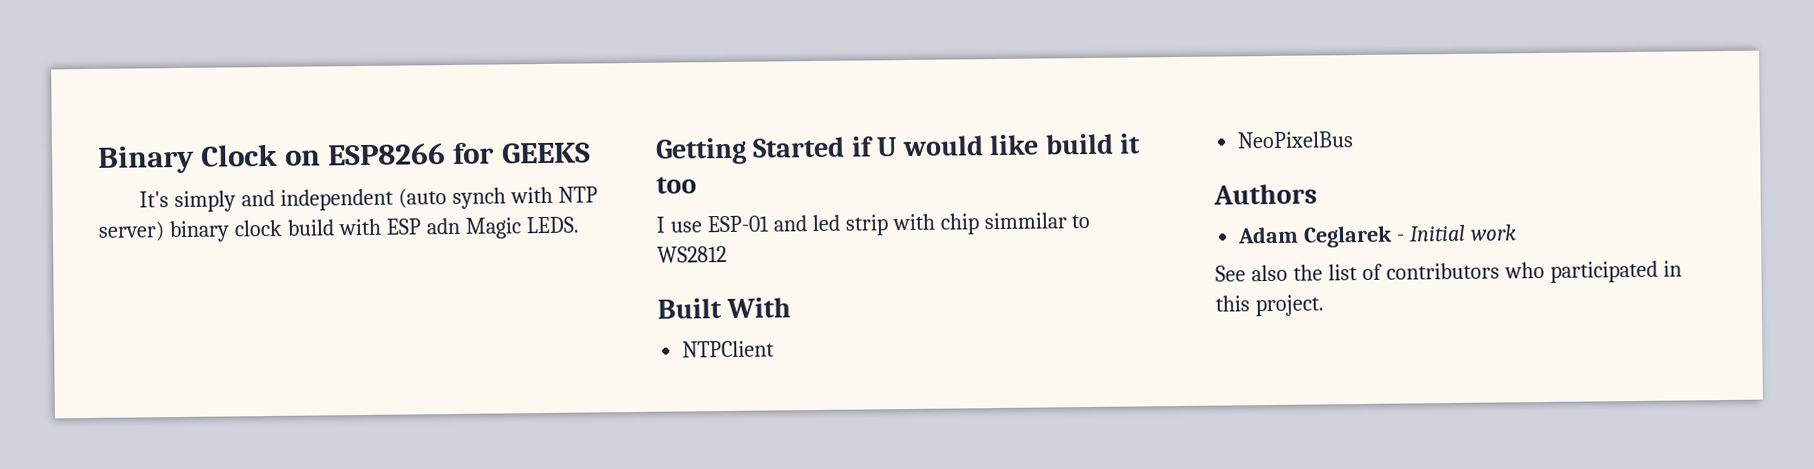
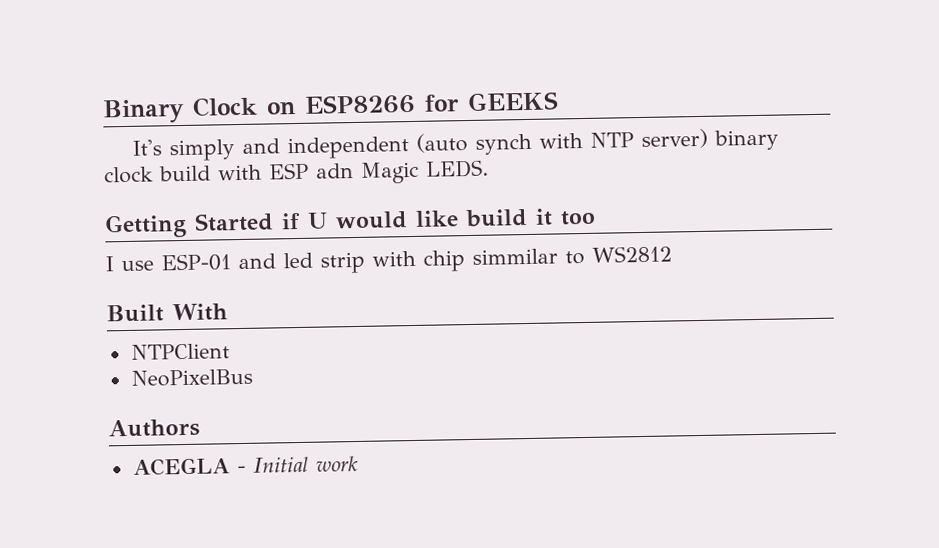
[1237,225,1394,248] Adam Ceglarek -> [132,457,230,476] ACEGLA
[1215,260,1682,283] [1215,294,1324,317] // See also the list of contributors who participated in this project. -> (359, 463) none

